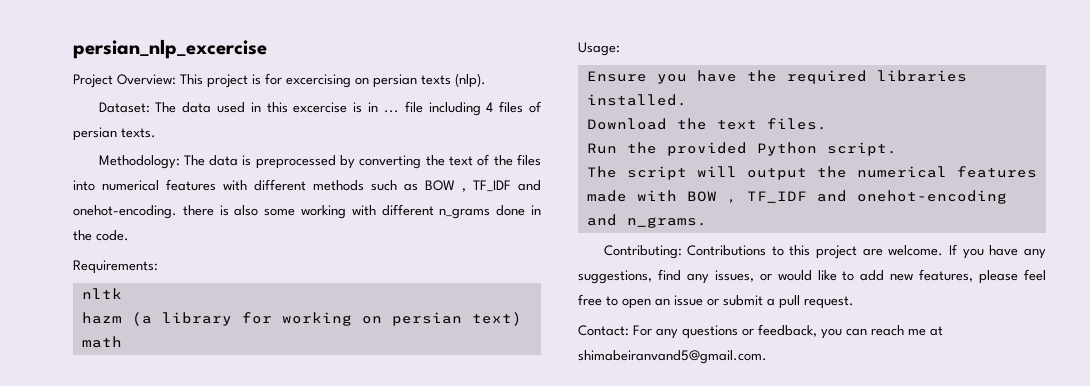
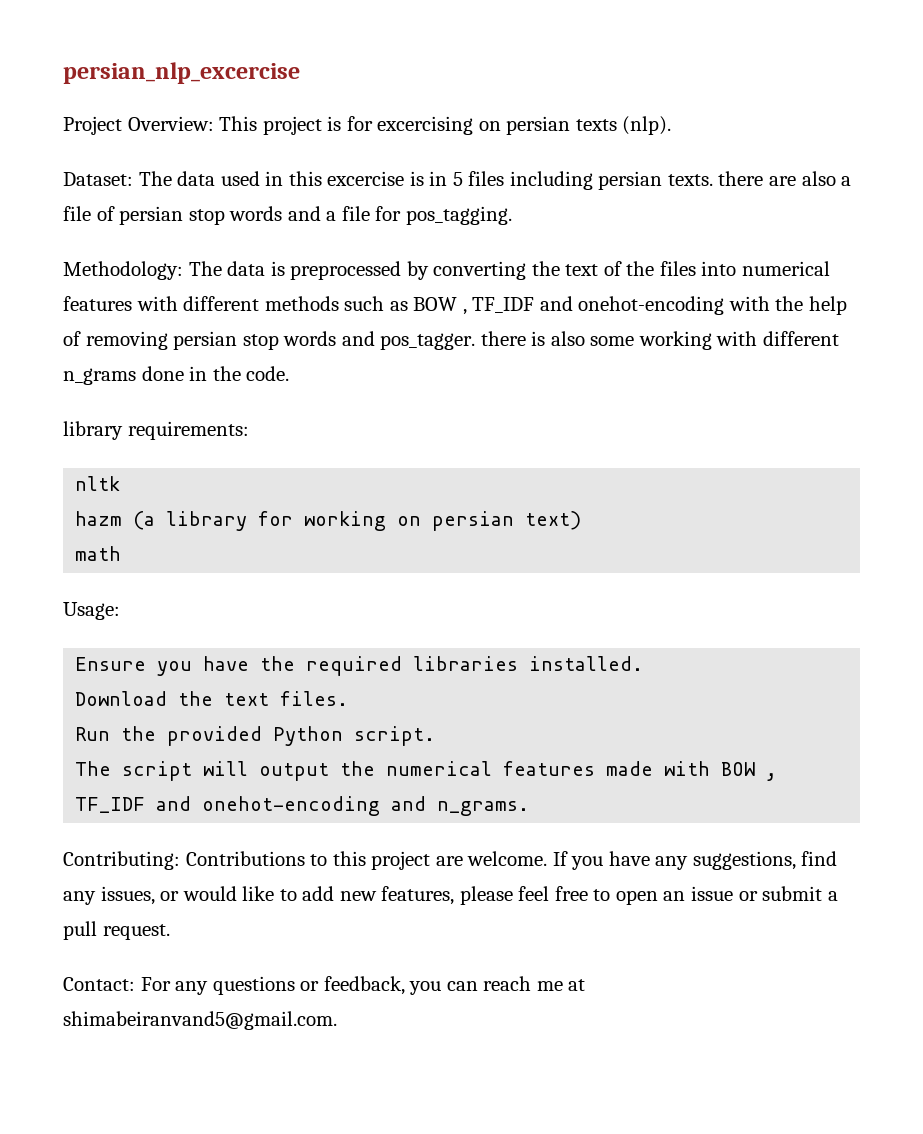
[383,101,541,116] [73,127,156,141] ... file including 4 files of persian texts. -> [452,171,852,190] [63,206,512,225] 5 files including persian texts. there are also a file of persian stop words and a file for pos_tagging.
[73,205,177,219] onehot-encoding. -> [578,296,847,315] [63,331,476,350] onehot-encoding with the help of removing persian stop words and pos_tagger.
[73,260,158,274] Requirements: -> [63,421,249,440] library requirements:

